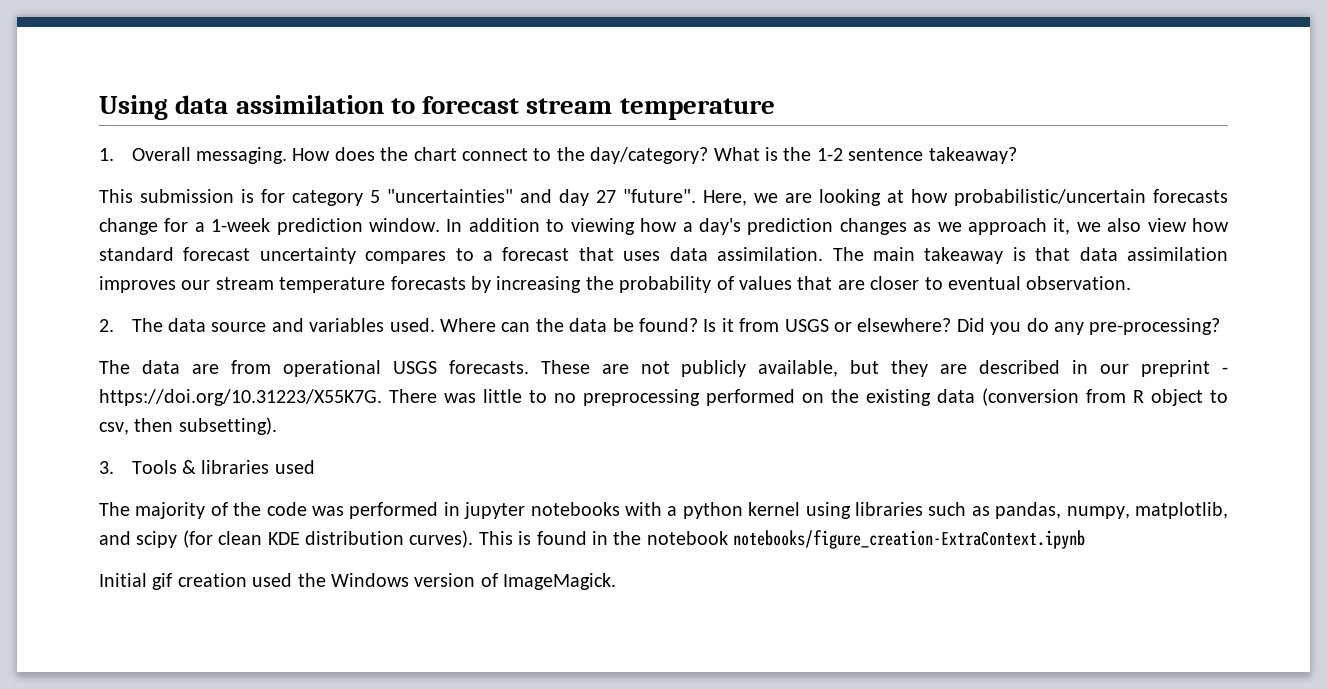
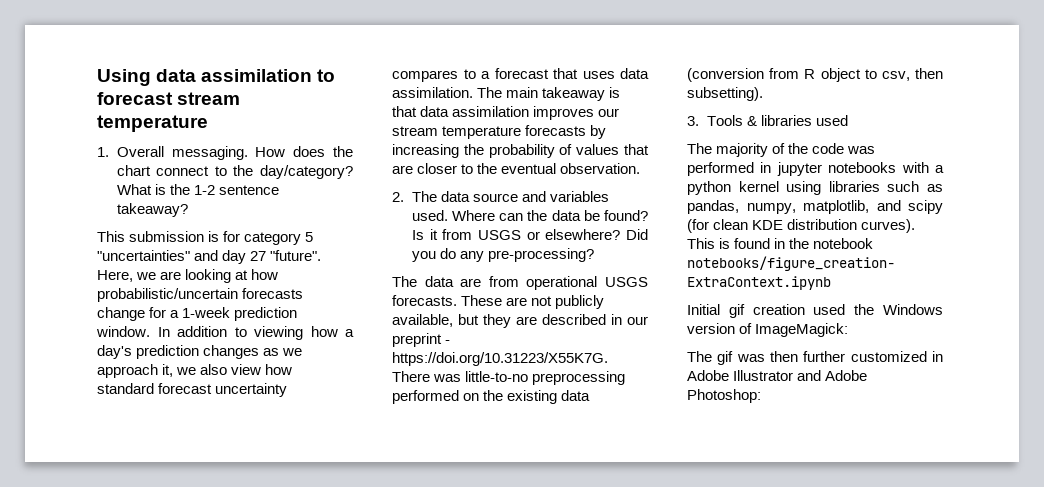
(943, 283) none -> [477,163,498,174] the
[483,389,576,403] little to no -> [465,371,529,382] little-to-no
[503,573,617,590] ImageMagick. -> [755,323,849,337] [687,351,943,365] [687,370,868,381] [687,389,761,403] ImageMagick: // The gif was then further customized in Adobe Illustrator and Adobe Photoshop:

